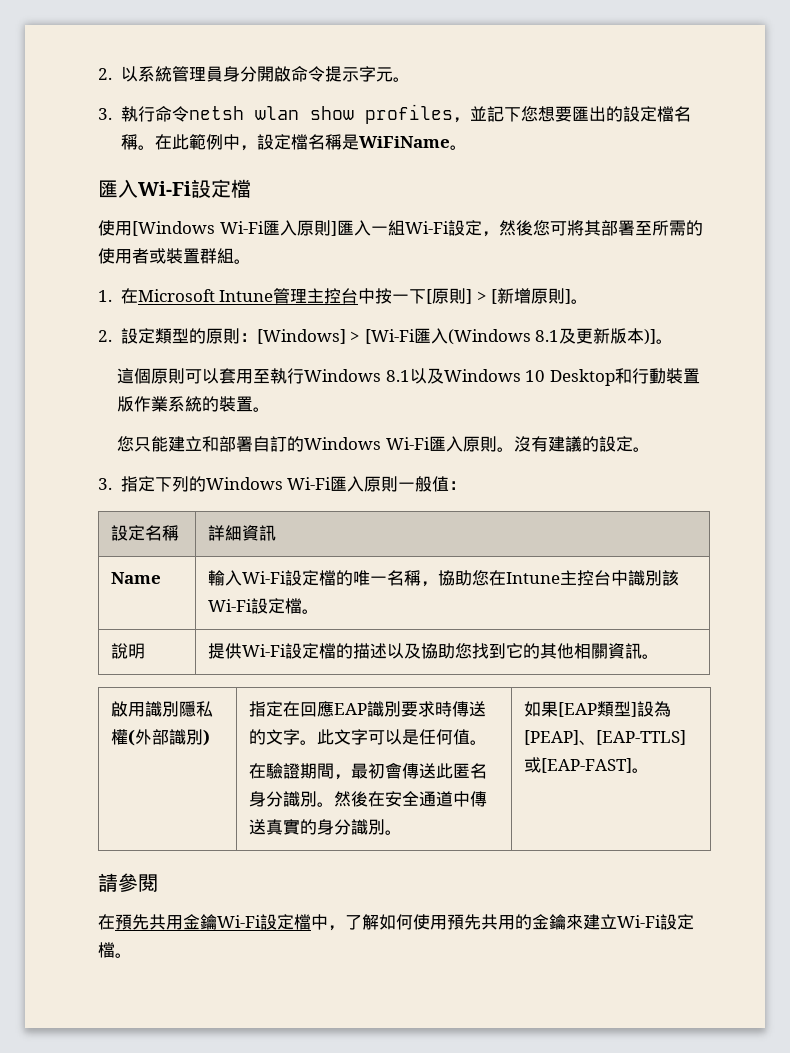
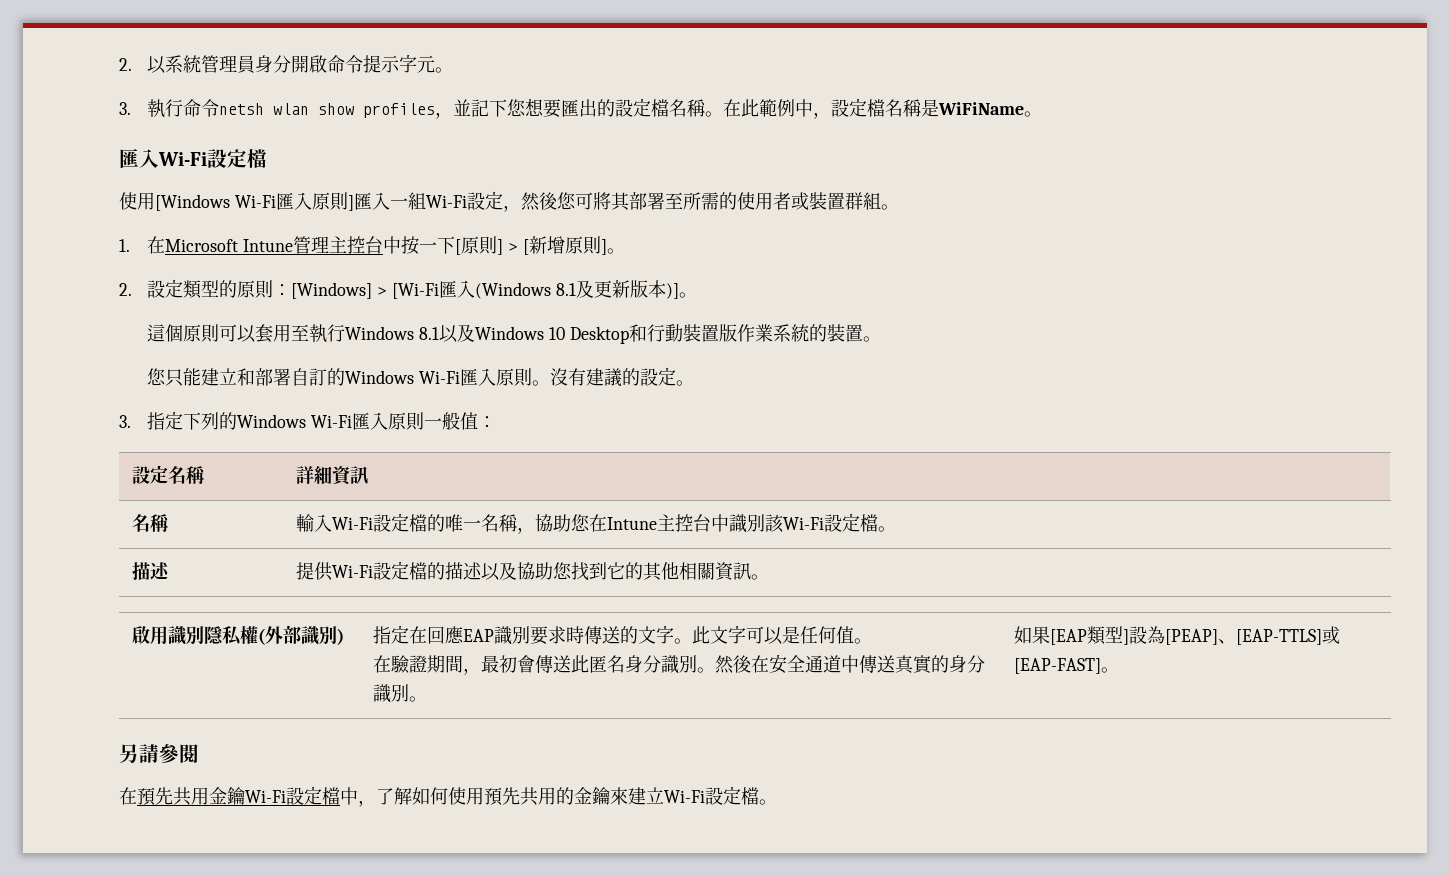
[110,572,161,584] Name -> [131,514,169,532] 名稱
[110,643,145,659] 說明 -> [131,562,170,580] 描述
(649, 770) none -> [119,744,139,763] 另

